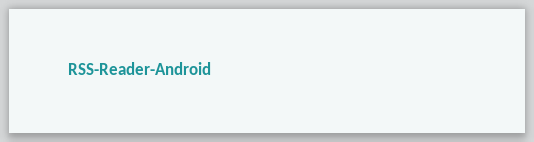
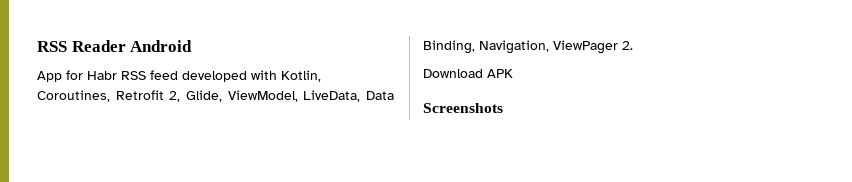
[68,62,211,75] RSS-Reader-Android -> [37,40,193,52] [37,70,321,82] [37,90,394,102] [423,40,633,54] [423,69,513,78] [423,103,503,113] RSS Reader Android // App for Habr RSS feed developed with Kotlin, Coroutines, Retrofit 2, Glide, ViewModel, LiveData, Data Binding, Navigation, ViewPager 2. // Download APK // Screenshots

